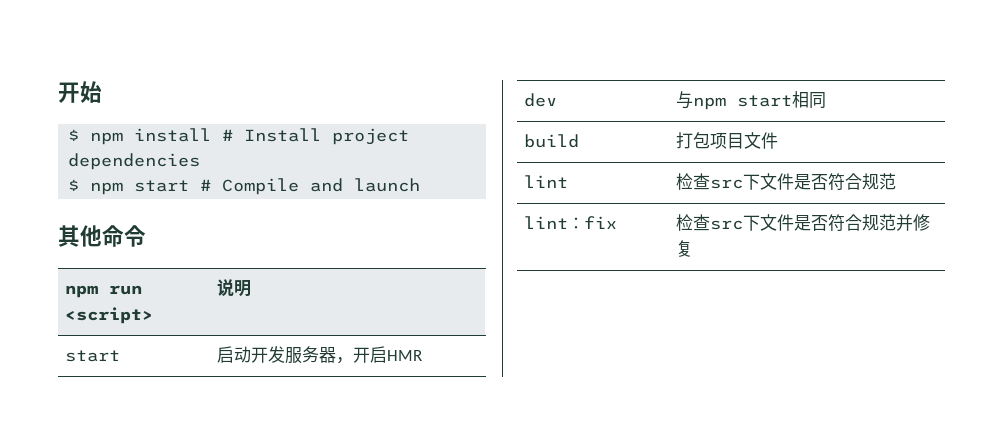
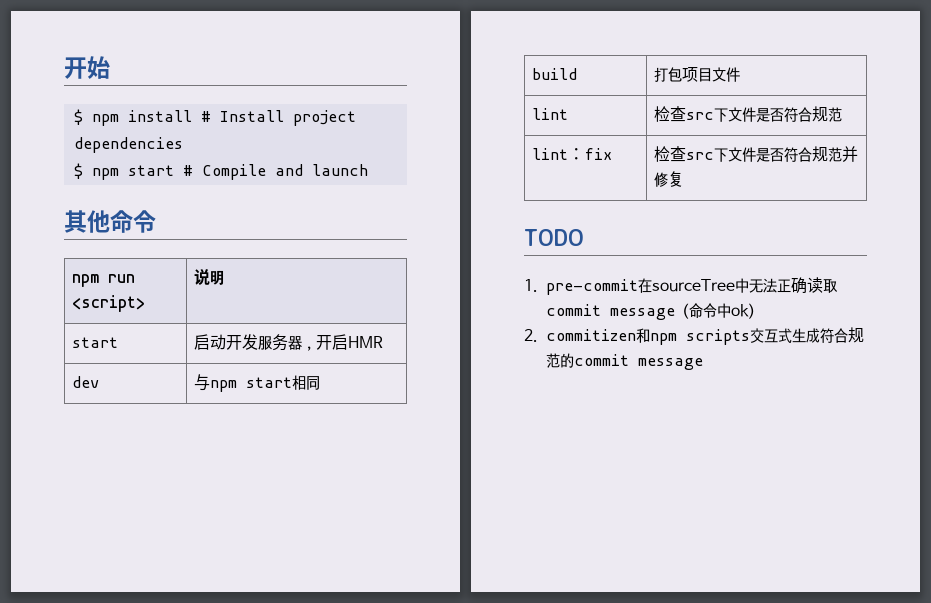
(694, 248) none -> [524,229,584,246] [524,277,837,295] [546,303,762,320] [524,327,864,345] [546,353,703,370] // TODO // 1. pre-commit在sourceTree中无法正确读取commit message（命令中ok） // 2. commitizen和npm scripts交互式生成符合规范的commit message

